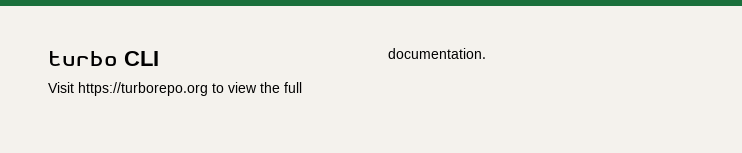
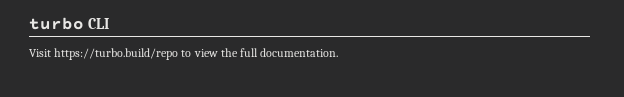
[78,82,208,96] https://turborepo.org -> [54,48,179,60] https://turbo.build/repo

